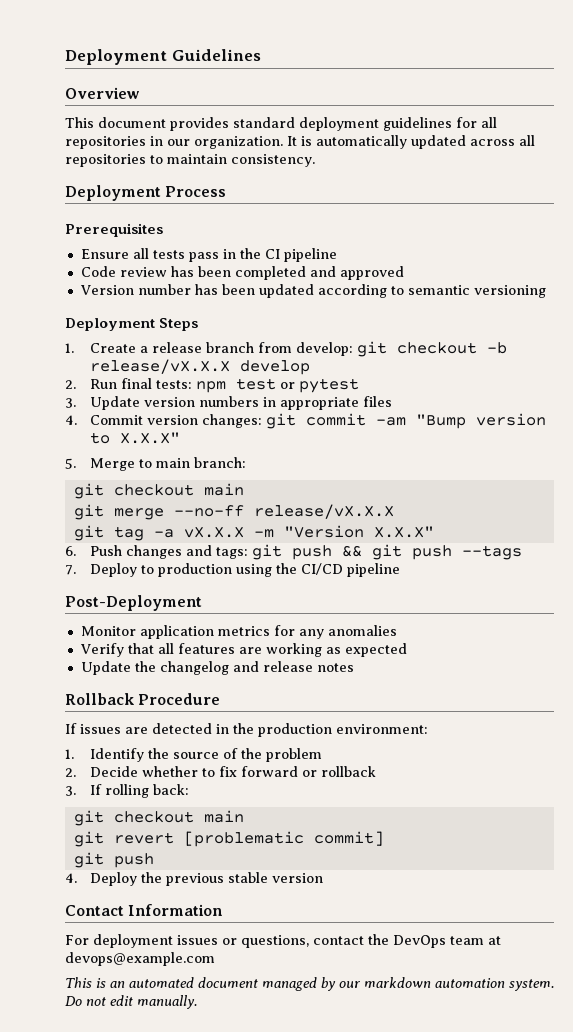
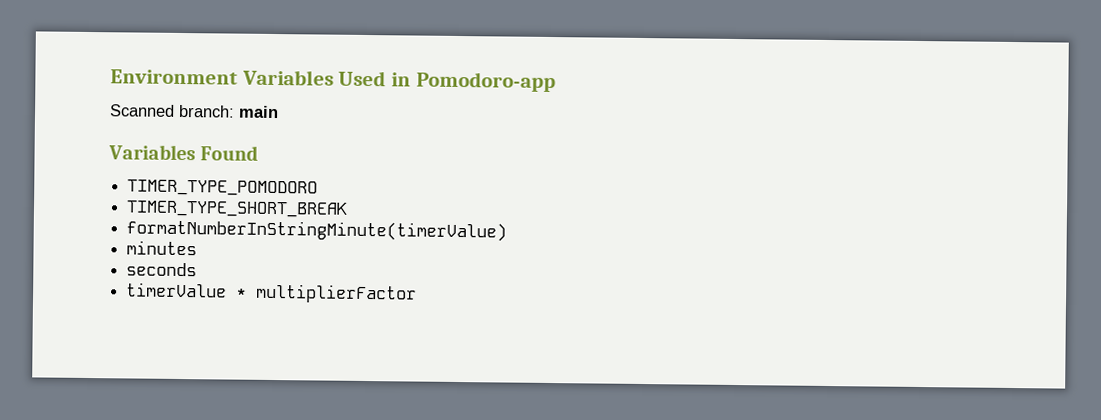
[65,49,261,65] [65,87,140,99] [65,117,497,131] [65,135,535,149] [65,154,315,167] [65,185,227,201] [65,223,163,237] [80,248,337,262] [80,266,404,280] [79,284,546,298] [65,318,199,331] [65,341,507,357] [89,359,310,375] [65,378,359,393] [65,396,392,410] [65,413,546,429] [89,432,180,444] [65,458,190,471] Deployment Guidelines // Overview // This document provides standard deployment guidelines for all repositories in our organization. It is automatically updated across all repositories to maintain consistency. // Deployment Process // Prerequisites // Ensure all tests pass in the CI pipeline // Code review has been completed and approved // Version number has been updated according to semantic versioning // Deployment Steps // 1. Create a release branch from develop: git checkout -b release/vX.X.X develop // 2. Run final tests: npm test or pytest // 3. Update version numbers in appropriate files // 4. Commit version changes: git commit -am "Bump version to X.X.X" // 5. Merge to main -> [110,69,556,93] [109,104,175,117] Environment Variables Used in Pomodoro-app // Scanned
[73,483,244,499] [73,504,394,520] [73,525,434,541] [65,544,522,560] [65,563,400,577] [65,595,202,611] [80,625,397,639] [79,643,407,657] [80,661,354,675] [65,693,221,705] [65,723,428,737] [65,748,322,762] [65,766,376,777] [65,784,189,798] [73,810,244,826] [73,831,384,847] [73,852,154,868] [65,872,323,886] [65,904,224,916] [65,934,501,948] [65,952,215,966] [65,977,554,991] [65,995,197,1009] // git checkout main // git merge --no-ff release/vX.X.X // git tag -a vX.X.X -m "Version X.X.X" // 6. Push changes and tags: git push && git push --tags // 7. Deploy to production using the CI/CD pipeline // Post-Deployment // Monitor application metrics for any anomalies // Verify that all features are working as expected // Update the changelog and release notes // Rollback Procedure // If issues are detected in the production environment: // 1. Identify the source of the problem // 2. Decide whether to fix forward or rollback // 3. If rolling back: // git checkout main // git revert [problematic commit] // git push // 4. Deploy the previous stable version // Contact Information // For deployment issues or questions, contact the DevOps team at devops@example.com // This is an automated document managed by our markdown automation system. Do not edit manually. -> [238,105,279,119] [108,144,259,161] [127,179,319,197] [126,200,349,218] [126,219,508,242] [126,240,198,256] [126,262,198,277] [126,282,418,304] main // Variables Found // TIMER_TYPE_POMODORO // TIMER_TYPE_SHORT_BREAK // formatNumberInStringMinute(timerValue) // minutes // seconds // timerValue * multiplierFactor

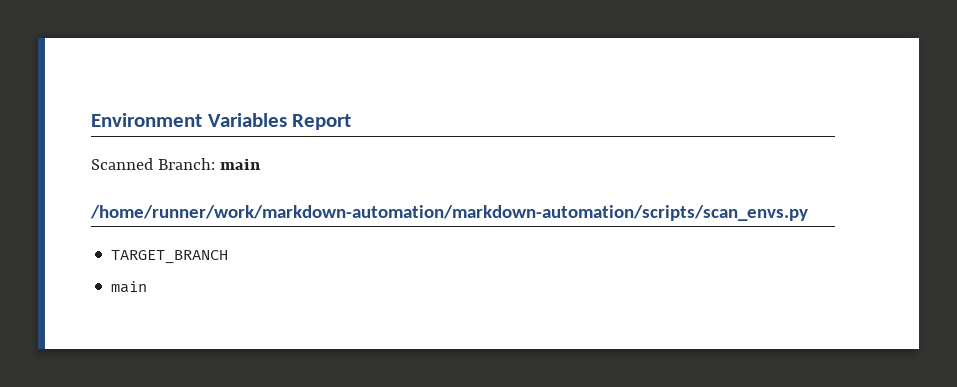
[338,70,556,93] Used in Pomodoro-app -> [292,114,352,130] Report
[178,104,235,118] branch: -> [157,158,215,170] Branch:
[108,144,259,161] [127,179,319,197] [126,200,349,218] [126,219,508,242] [126,240,198,256] [126,262,198,277] [126,282,418,304] Variables Found // TIMER_TYPE_POMODORO // TIMER_TYPE_SHORT_BREAK // formatNumberInStringMinute(timerValue) // minutes // seconds // timerValue * multiplierFactor -> [90,205,808,221] [111,250,229,264] [111,281,148,293] /home/runner/work/markdown-automation/markdown-automation/scripts/scan_envs.py // TARGET_BRANCH // main

